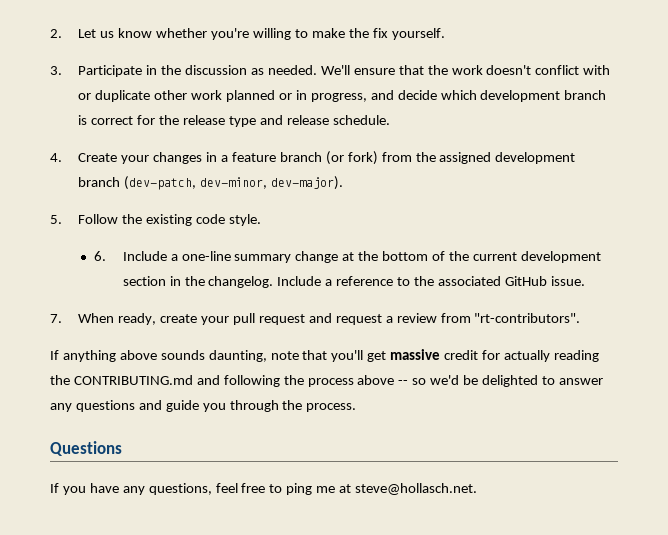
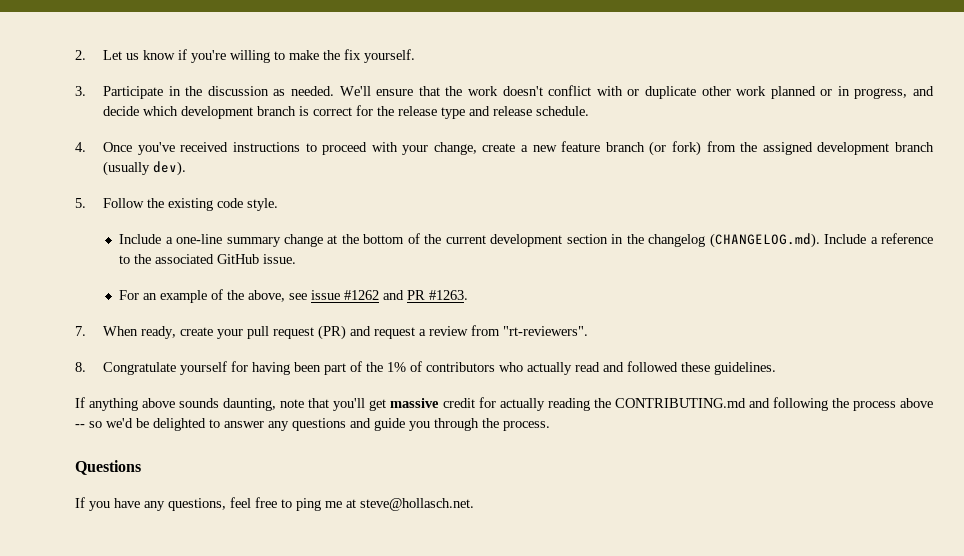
[156,28,208,38] whether -> [178,49,188,60] if
[78,152,229,164] Create your changes in a -> [103,142,557,155] Once you've received instructions to proceed with your change, create a new
[124,176,344,190] (dev-patch, dev-minor, dev-major). -> [103,161,187,176] (usually dev).
[94,251,107,261] 6. -> (279, 204) none
[208,276,274,288] changelog. -> [648,233,820,248] changelog (CHANGELOG.md).
(585, 281) none -> [119,289,469,303] // For an example of the above, see issue #1262 and PR #1263.
(305, 319) none -> [318,325,347,340] (PR)
[474,313,581,323] "rt-contributors". -> [503,326,589,336] [75,361,777,375] "rt-reviewers". // 8. Congratulate yourself for having been part of the 1% of contributors who actually read and followed these guidelines.

